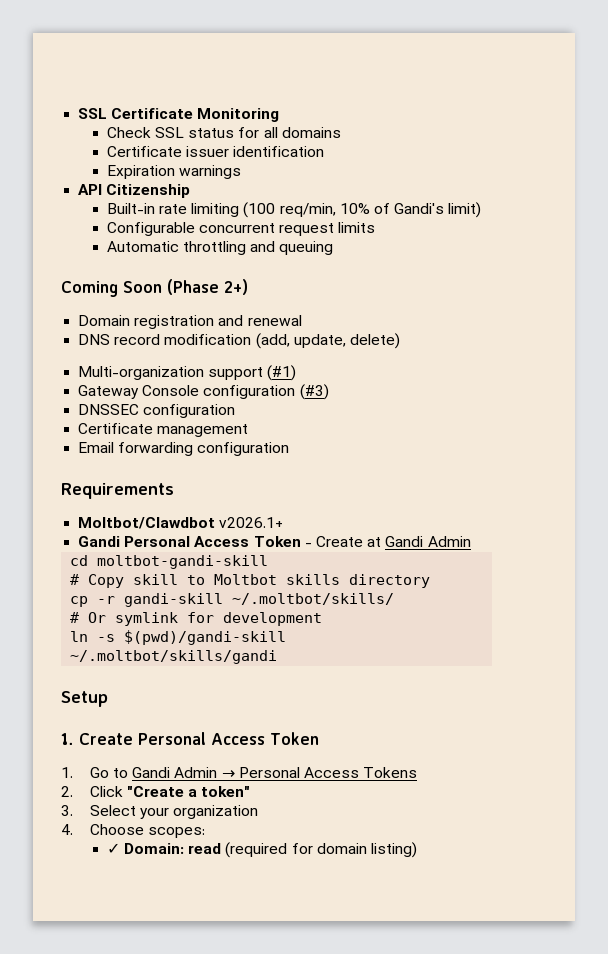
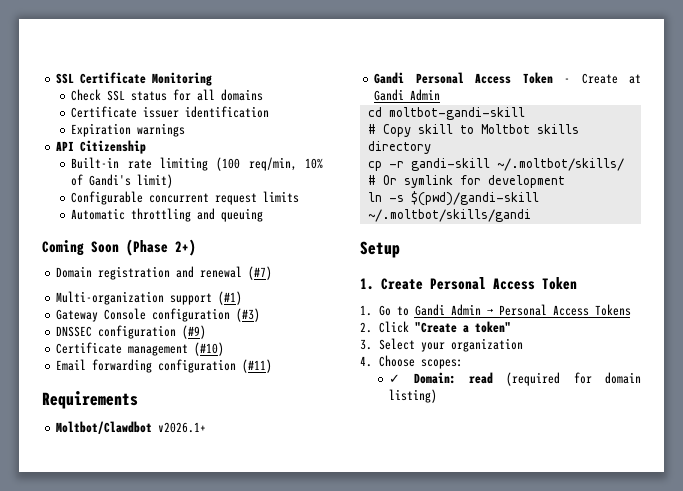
[78,333,400,349] // DNS record modification (add, update, delete) -> [248,266,273,280] (#7)
(236, 411) none -> [182,325,207,339] (#9)
(249, 430) none -> [194,342,225,356] (#10)
(290, 449) none -> [242,359,273,373] (#11)

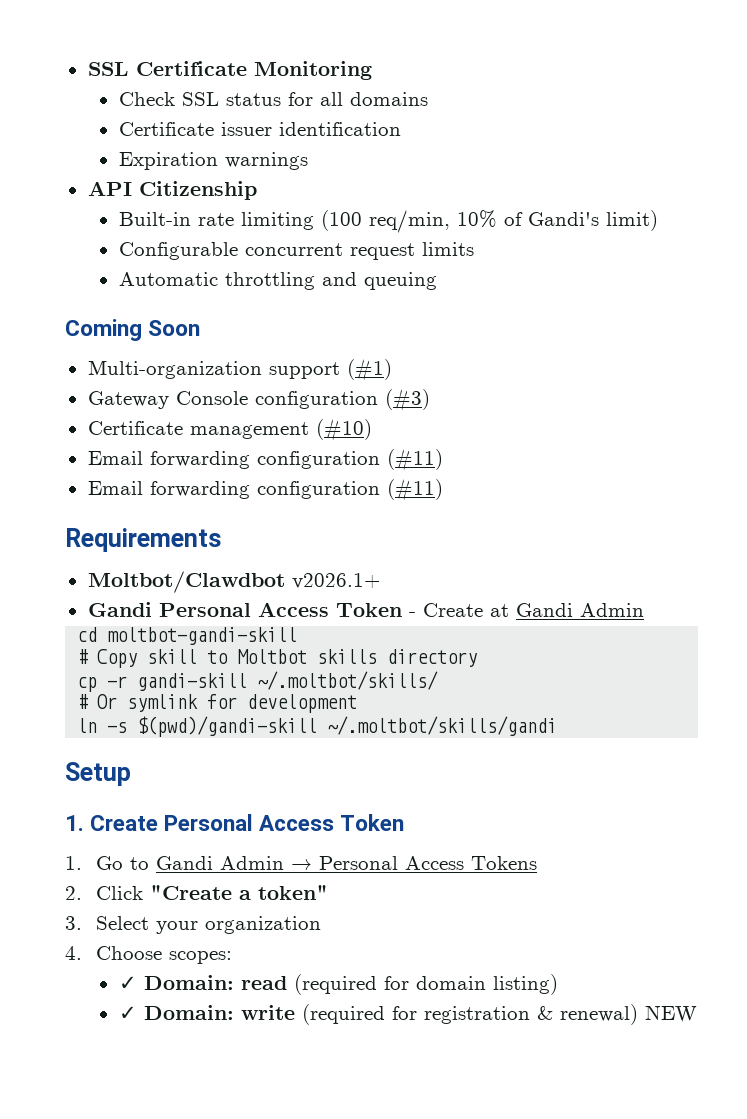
[126,239,196,256] [56,266,273,280] (Phase 2+) // Domain registration and renewal (#7) -> (201, 328) none
[56,325,207,339] // DNSSEC configuration (#9) -> (430, 399) none
(273, 366) none -> [87,478,443,501] // Email forwarding configuration (#11)
(438, 396) none -> [118,1004,697,1025] // ✓ Domain: write (required for registration & renewal) NEW

